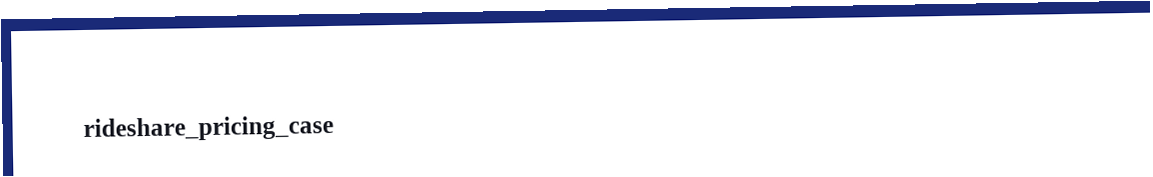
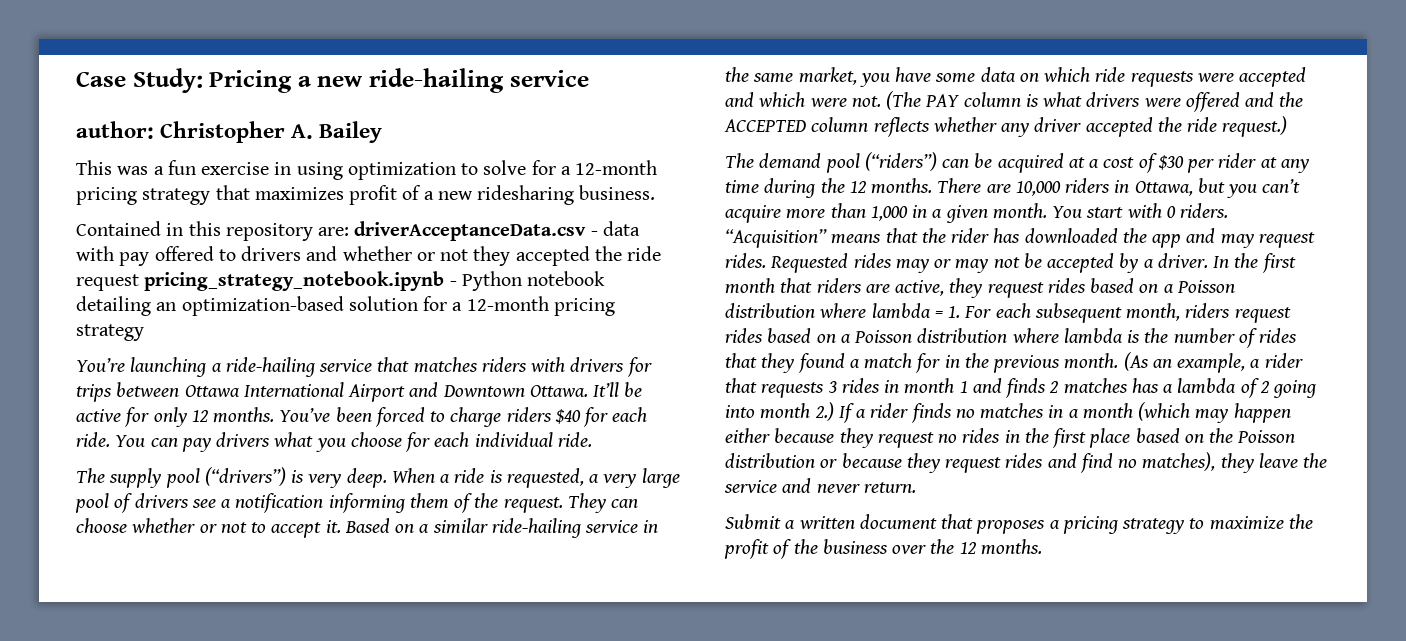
[83,114,334,143] rideshare_pricing_case -> [76,68,589,93] [76,121,383,143] [76,160,658,180] [76,185,656,205] [76,221,640,241] [76,246,662,266] [76,271,606,291] [76,296,615,316] [76,324,144,341] [76,357,652,377] [76,382,643,402] [76,407,648,427] [76,432,592,452] [76,467,680,488] [75,493,639,513] [76,518,659,538] [725,67,1307,87] [725,91,1304,112] [724,116,1288,137] [725,152,1309,173] [725,178,1301,198] [725,203,1229,223] [725,228,1315,248] [725,253,1296,273] [725,278,1235,298] [725,303,1291,323] [725,328,1298,348] [725,352,1303,373] [725,378,1317,398] [725,402,1291,423] [725,428,1296,448] [725,452,1328,473] [724,478,916,493] [725,514,1313,534] [724,539,1042,559] Case Study: Pricing a new ride-hailing service // author: Christopher A. Bailey // This was a fun exercise in using optimization to solve for a 12-month pricing strategy that maximizes profit of a new ridesharing business. // Contained in this repository are: driverAcceptanceData.csv - data with pay offered to drivers and whether or not they accepted the ride request pricing_strategy_notebook.ipynb - Python notebook detailing an optimization-based solution for a 12-month pricing strategy // You’re launching a ride-hailing service that matches riders with drivers for trips between Ottawa International Airport and Downtown Ottawa. It’ll be active for only 12 months. You’ve been forced to charge riders $40 for each ride. You can pay drivers what you choose for each individual ride. // The supply pool (“drivers”) is very deep. When a ride is requested, a very large pool of drivers see a notification informing them of the request. They can choose whether or not to accept it. Based on a similar ride-hailing service in the same market, you have some data on which ride requests were accepted and which were not. (The PAY column is what drivers were offered and the ACCEPTED column reflects whether any driver accepted the ride request.) // The demand pool (“riders”) can be acquired at a cost of $30 per rider at any time during the 12 months. There are 10,000 riders in Ottawa, but you can’t acquire more than 1,000 in a given month. You start with 0 riders. “Acquisition” means that the rider has downloaded the app and may request rides. Requested rides may or may not be accepted by a driver. In the first month that riders are active, they request rides based on a Poisson distribution where lambda = 1. For each subsequent month, riders request rides based on a Poisson distribution where lambda is the number of rides that they found a match for in the previous month. (As an example, a rider that requests 3 rides in month 1 and finds 2 matches has a lambda of 2 going into month 2.) If a rider finds no matches in a month (which may happen either because they request no rides in the first place based on the Poisson distribution or because they request rides and find no matches), they leave the service and never return. // Submit a written document that proposes a pricing strategy to maximize the profit of the business over the 12 months.

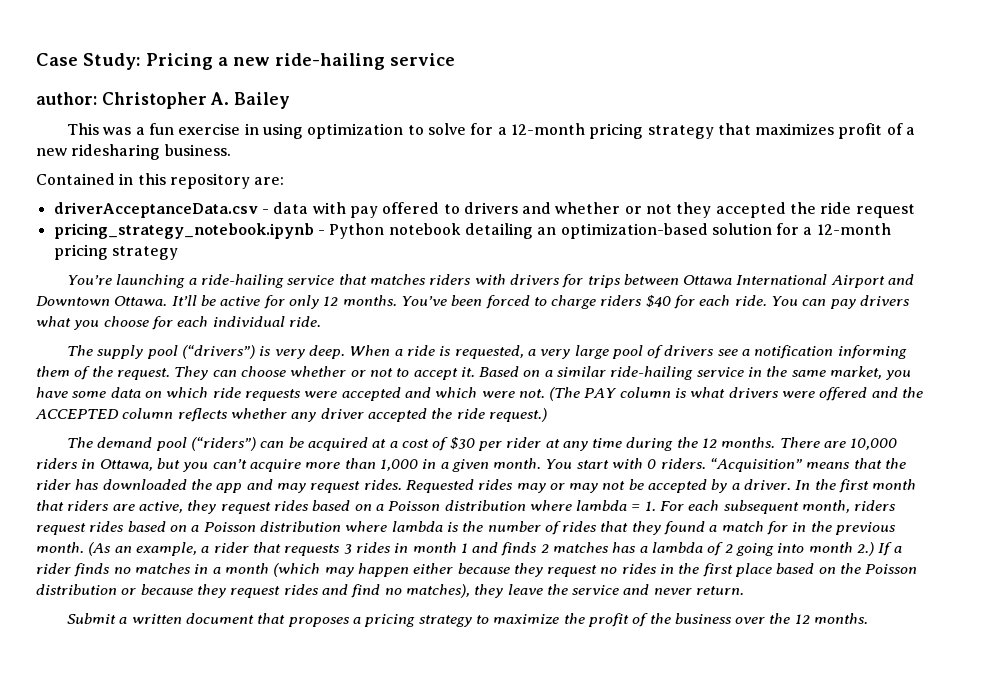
(350, 231) none -> (285, 181) //
(139, 282) none -> (915, 211) //

